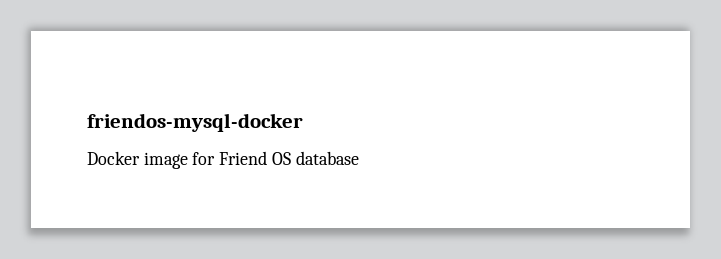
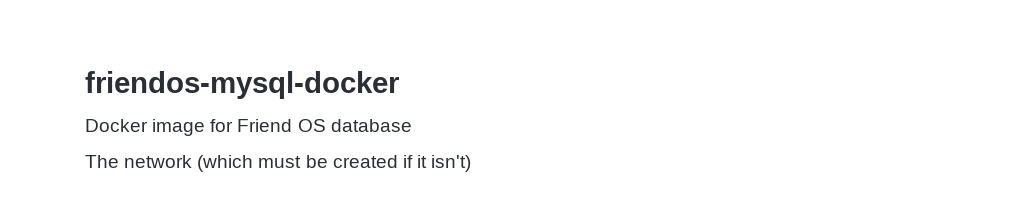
(359, 158) none -> [85,155,472,172] // The network (which must be created if it isn't)

